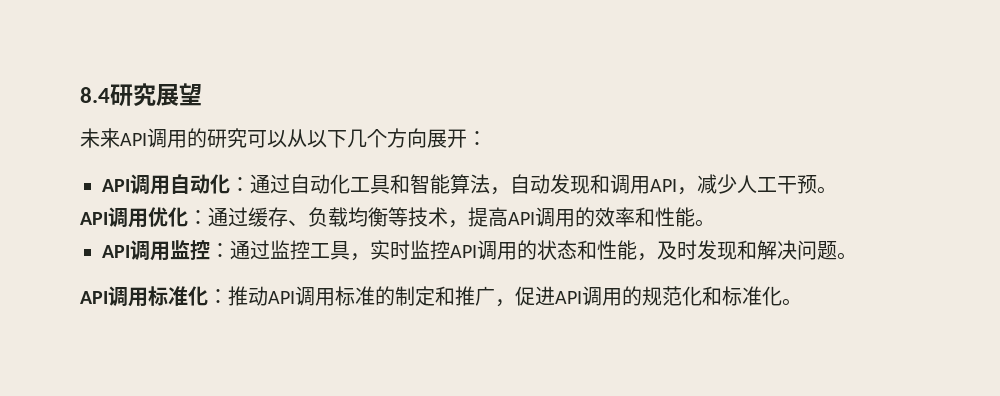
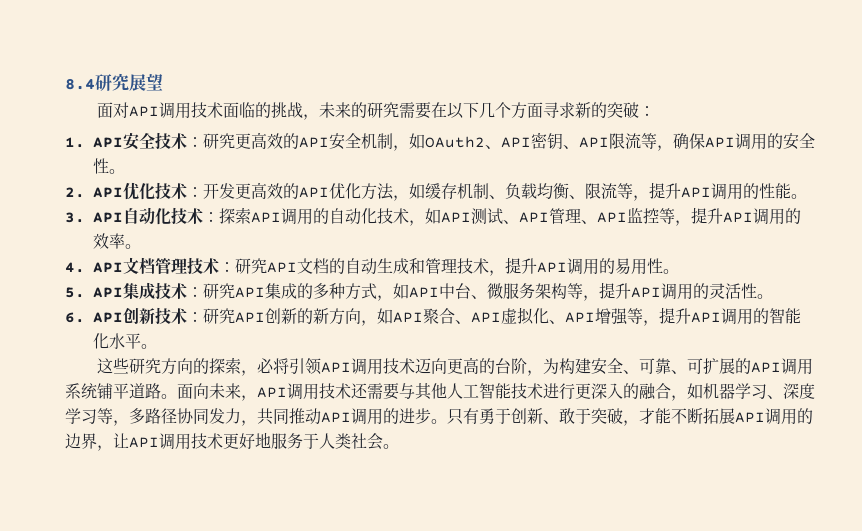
[80,128,487,148] [102,174,837,195] [80,207,508,228] 未来API调用的研究可以从以下几个方向展开： // API调用自动化：通过自动化工具和智能算法，自动发现和调用API，减少人工干预。 // API调用优化：通过缓存、负载均衡等技术，提高 -> [97,102,656,120] [65,132,815,151] [93,158,125,174] [65,182,807,201] [65,207,723,226] 面对API调用技术面临的挑战，未来的研究需要在以下几个方面寻求新的突破： // 1. API安全技术：研究更高效的API安全机制，如OAuth2、API密钥、API限流等，确保API调用的安全性。 // 2. API优化技术：开发更高效的API优化方法，如缓存机制、负载均衡、限流等，提升API调用的性能。 // 3. API自动化技术：探索API调用的自动化技术，如API测试、API管理、API监控等，提升
[635,207,715,227] [102,240,857,261] [80,286,782,307] 和性能。 // API调用监控：通过监控工具，实时监控API调用的状态和性能，及时发现和解决问题。 // API调用标准化：推动API调用标准的制定和推广，促进API调用的规范化和标准化 -> [125,244,141,249] [65,257,679,276] [65,282,773,301] [65,307,801,326] [93,333,157,349] [97,357,814,376] [65,383,815,401] [65,408,813,426] [65,432,383,451] 。 // 4. API文档管理技术：研究API文档的自动生成和管理技术，提升API调用的易用性。 // 5. API集成技术：研究API集成的多种方式，如API中台、微服务架构等，提升API调用的灵活性。 // 6. API创新技术：研究API创新的新方向，如API聚合、API虚拟化、API增强等，提升API调用的智能化水平。 // 这些研究方向的探索，必将引领API调用技术迈向更高的台阶，为构建安全、可靠、可扩展的API调用系统铺平道路。面向未来，API调用技术还需要与其他人工智能技术进行更深入的融合，如机器学习、深度学习等，多路径协同发力，共同推动API调用的进步。只有勇于创新、敢于突破，才能不断拓展API调用的边界，让API调用技术更好地服务于人类社会

